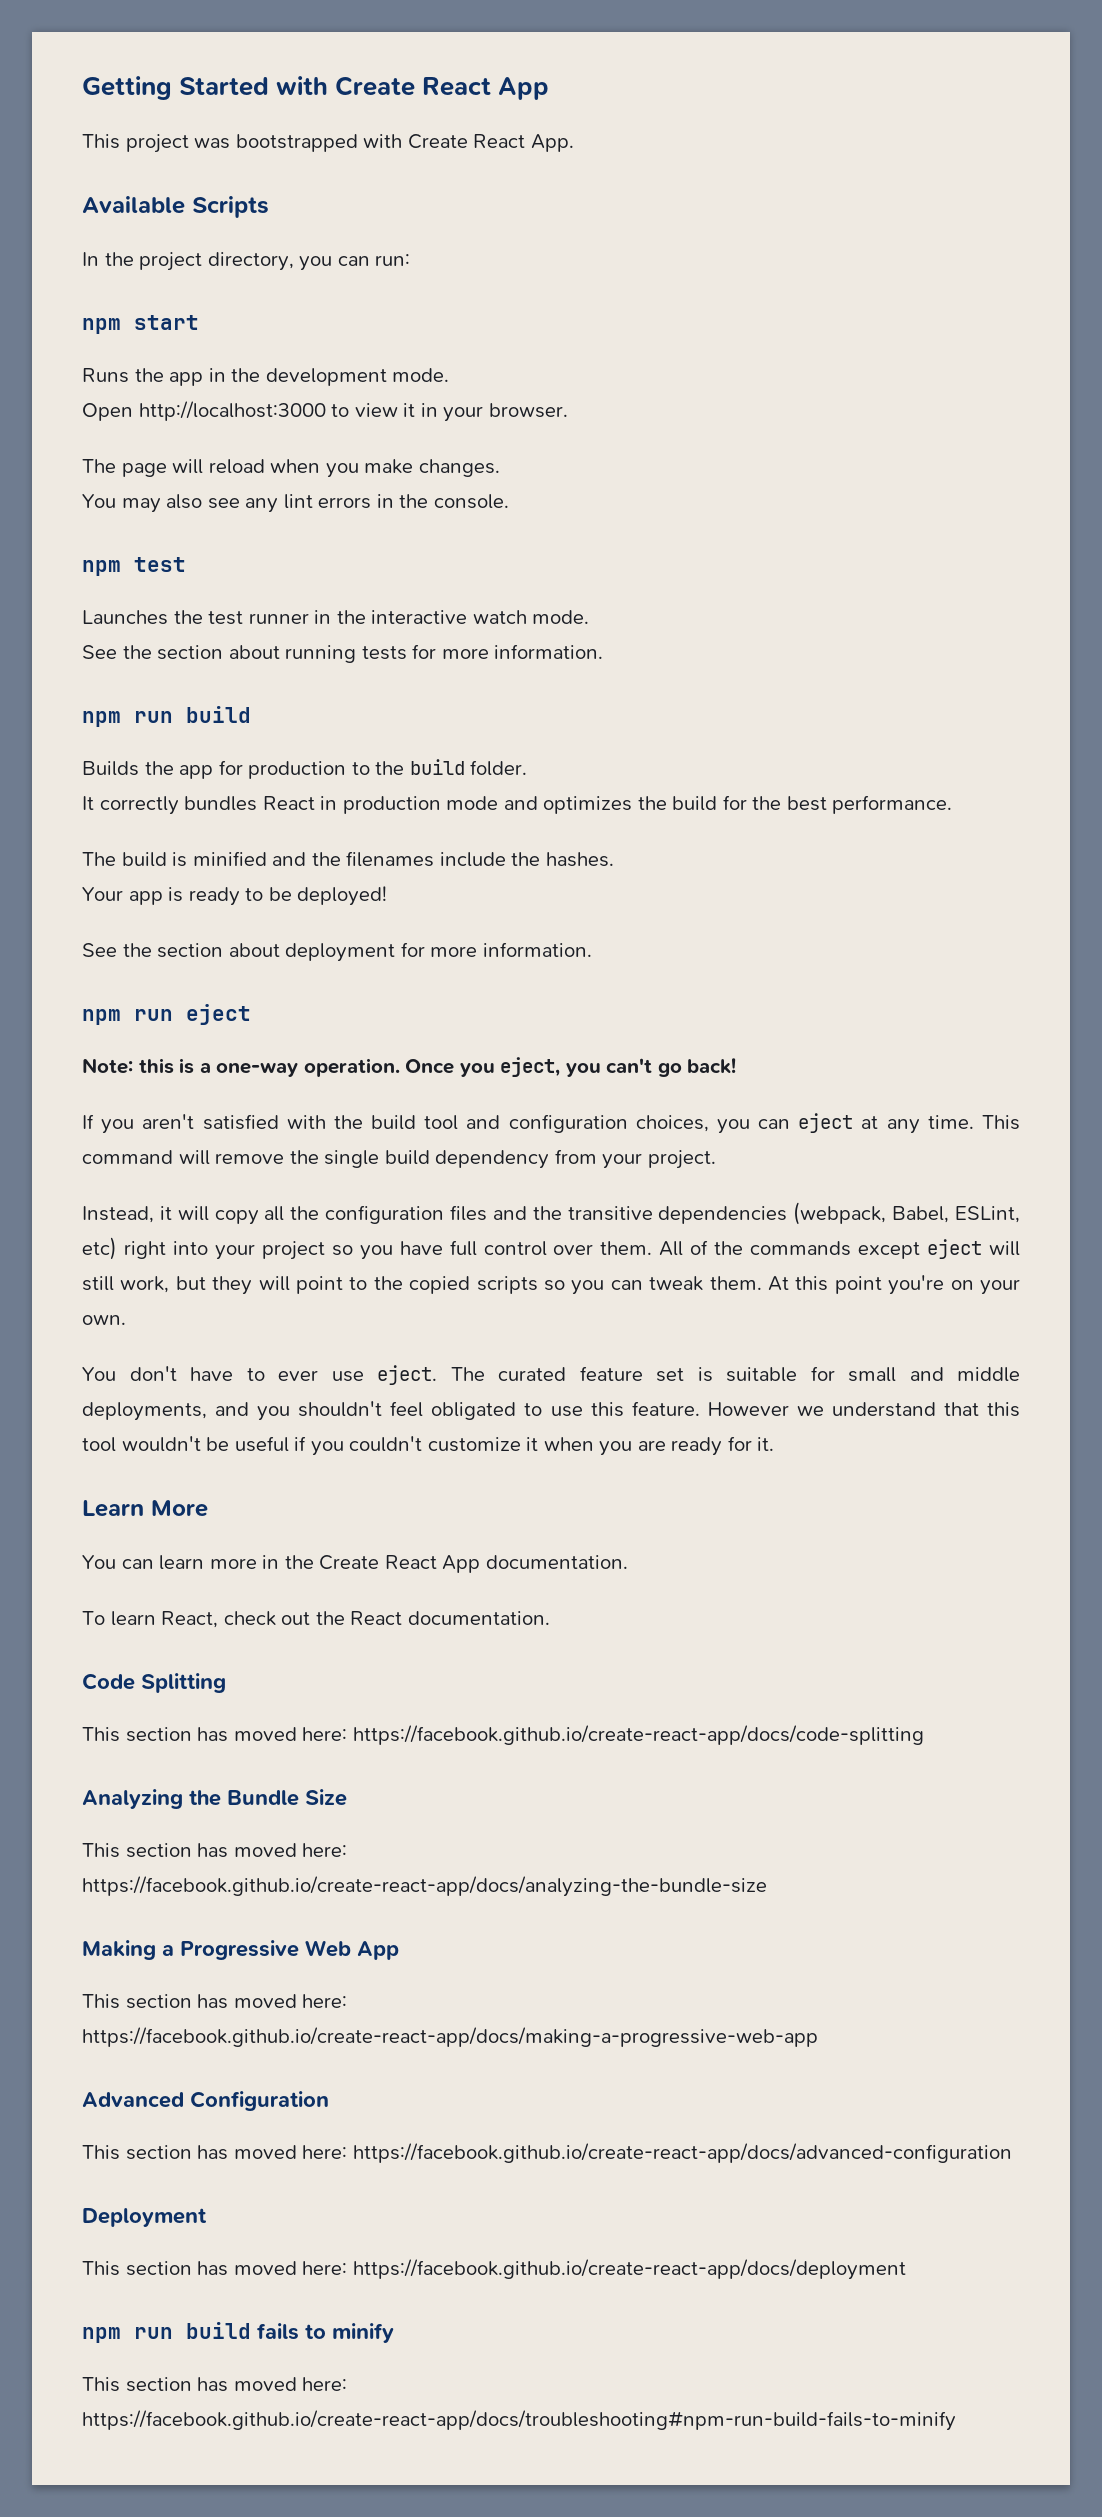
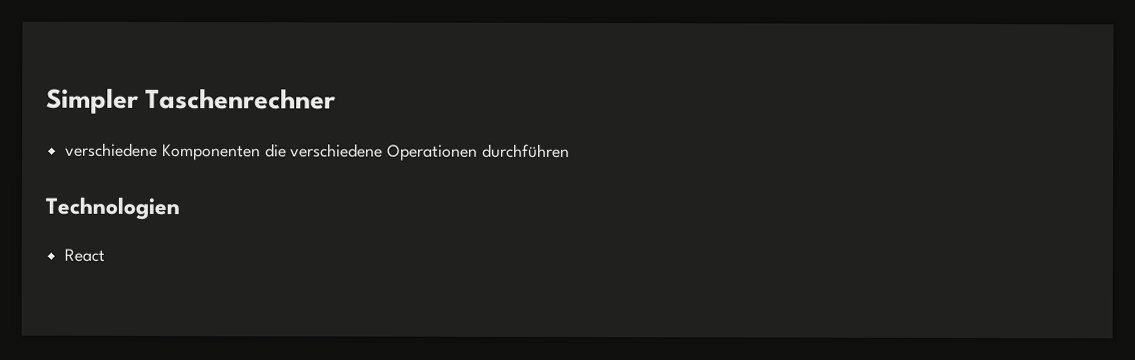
[82,76,550,100] [82,134,574,153] [82,196,269,218] [82,252,411,271] [82,315,199,334] [82,368,450,386] [82,401,568,422] [82,459,500,478] [82,494,509,513] [82,557,186,576] [82,610,590,625] [82,644,604,663] [82,706,251,727] [82,759,528,779] [82,795,953,815] [82,851,614,867] [82,886,388,906] [82,942,592,962] [82,1004,251,1025] [82,1057,737,1077] [82,1113,1020,1134] [82,1149,716,1169] [82,1202,1020,1225] [82,1237,1021,1260] [82,1275,1020,1295] [82,1315,126,1325] [82,1365,1020,1385] [82,1401,1020,1421] [82,1436,775,1456] [82,1500,208,1517] [82,1555,628,1573] [82,1611,550,1628] [82,1673,226,1693] [82,1725,924,1745] [82,1789,347,1809] [82,1843,348,1858] [82,1876,767,1897] [82,1940,399,1960] [82,1994,348,2009] [82,2027,818,2047] [82,2091,329,2111] [82,2143,1012,2163] [82,2208,207,2227] [82,2259,906,2280] [82,2322,394,2343] [82,2377,348,2392] [82,2410,956,2431] Getting Started with Create React App // This project was bootstrapped with Create React App. // Available Scripts // In the project directory, you can run: // npm start // Runs the app in the development mode. // Open http://localhost:3000 to view it in your browser. // The page will reload when you make changes. // You may also see any lint errors in the console. // npm test // Launches the test runner in the interactive watch mode. // See the section about running tests for more information. // npm run build // Builds the app for production to the build folder. // It correctly bundles React in production mode and optimizes the build for the best performance. // The build is minified and the filenames include the hashes. // Your app is ready to be deployed! // See the section about deployment for more information. // npm run eject // Note: this is a one-way operation. Once you eject, you can't go back! // If you aren't satisfied with the build tool and configuration choices, you can eject at any time. This command will remove the single build dependency from your project. // Instead, it will copy all the configuration files and the transitive dependencies (webpack, Babel, ESLint, etc) right into your project so you have full control over them. All of the commands except eject will still work, but they will point to the copied scripts so you can tweak them. At this point you're on your own. // You don't have to ever use eject. The curated feature set is suitable for small and middle deployments, and you shouldn't feel obligated to use this feature. However we understand that this tool wouldn't be useful if you couldn't customize it when you are ready for it. // Learn More // You can learn more in the Create React App documentation. // To learn React, check out the React documentation. // Code Splitting // This section has moved here: https://facebook.github.io/create-react-app/docs/code-splitting // Analyzing the Bundle Size // This section has moved here: https://facebook.github.io/create-react-app/docs/analyzing-the-bundle-size // Making a Progressive Web App // This section has moved here: https://facebook.github.io/create-react-app/docs/making-a-progressive-web-app // Advanced Configuration // This section has moved here: https://facebook.github.io/create-react-app/docs/advanced-configuration // Deployment // This section has moved here: https://facebook.github.io/create-react-app/docs/deployment // npm run build fails to minify // This section has moved here: https://facebook.github.io/create-react-app/docs/troubleshooting#npm-run-build-fails-to-minify -> [46,88,337,114] [65,142,570,161] [45,196,180,221] [64,248,106,262] Simpler Taschenrechner // verschiedene Komponenten die verschiedene Operationen durchführen // Technologien // React

